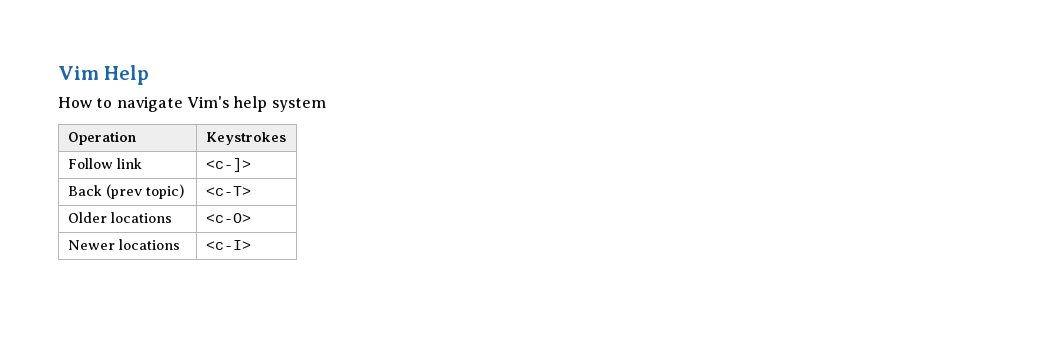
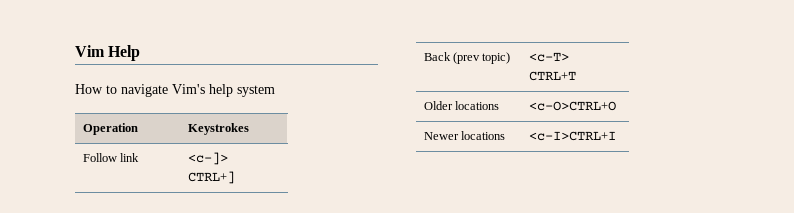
(251, 165) none -> [187,171,235,184] CTRL+]
(251, 191) none -> [528,71,576,81] CTRL+T
[205,213,251,223] <c-O> -> [528,101,616,111] <c-O>CTRL+O
[205,240,251,250] <c-I> -> [528,131,616,141] <c-I>CTRL+I

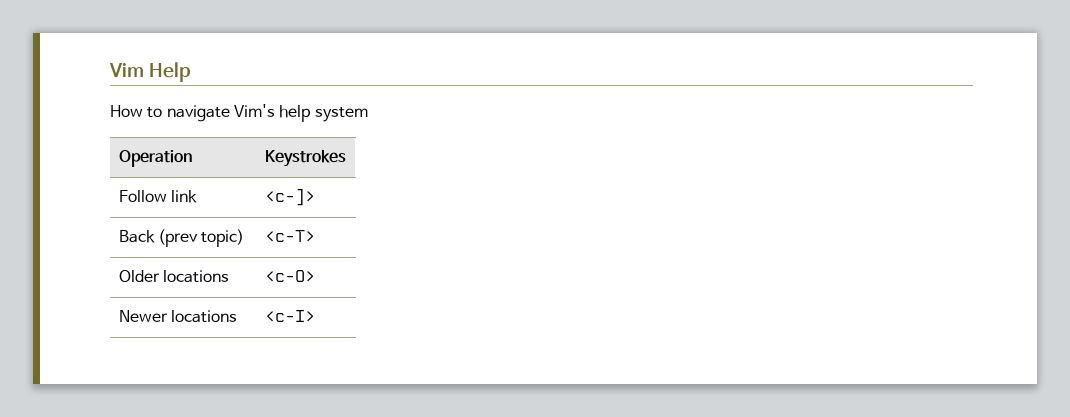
[187,171,235,184] CTRL+] -> (315, 197) none
[528,71,576,81] CTRL+T -> (315, 236) none
[528,101,616,111] <c-O>CTRL+O -> [264,270,315,282] <c-O>
[528,131,616,141] <c-I>CTRL+I -> [264,310,315,322] <c-I>

